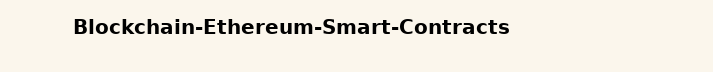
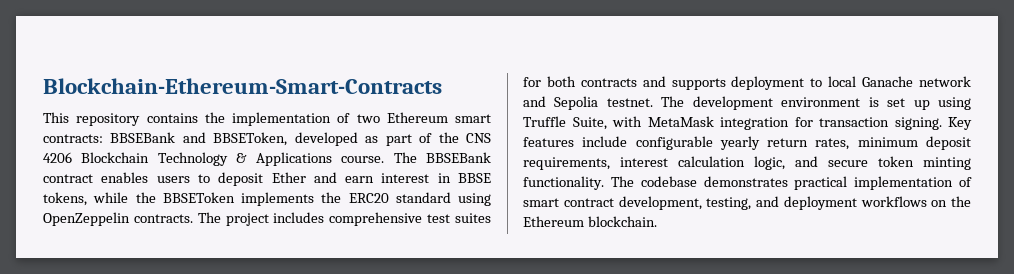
(510, 26) none -> [43,112,491,126] [43,132,492,146] [43,152,491,166] [43,172,492,186] [43,192,491,206] [43,212,492,226] [523,76,972,90] [523,96,971,110] [523,116,972,130] [523,136,971,150] [523,156,971,170] [523,176,972,190] [523,196,971,210] [523,216,657,227] // This repository contains the implementation of two Ethereum smart contracts: BBSEBank and BBSEToken, developed as part of the CNS 4206 Blockchain Technology & Applications course. The BBSEBank contract enables users to deposit Ether and earn interest in BBSE tokens, while the BBSEToken implements the ERC20 standard using OpenZeppelin contracts. The project includes comprehensive test suites for both contracts and supports deployment to local Ganache network and Sepolia testnet. The development environment is set up using Truffle Suite, with MetaMask integration for transaction signing. Key features include configurable yearly return rates, minimum deposit requirements, interest calculation logic, and secure token minting functionality. The codebase demonstrates practical implementation of smart contract development, testing, and deployment workflows on the Ethereum blockchain.

